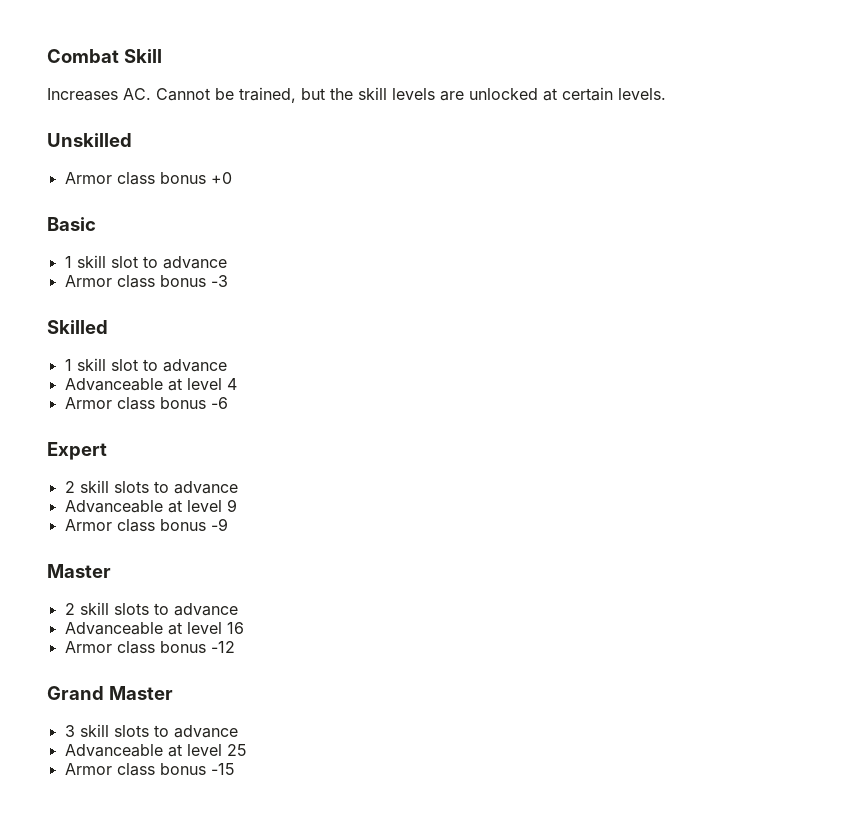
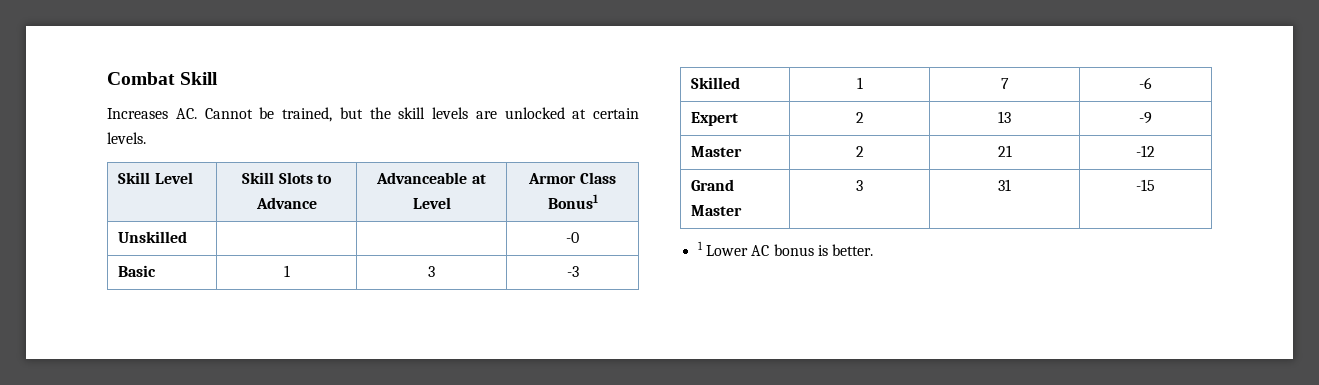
[47,133,132,147] [64,172,232,185] [47,217,96,231] [64,255,227,269] [64,275,228,288] [47,320,108,334] [64,358,227,372] [64,378,237,391] [64,397,228,410] [47,442,107,460] [64,480,238,494] [64,499,237,513] [64,518,228,532] [47,564,111,578] [64,602,238,616] [64,622,244,635] [64,641,235,654] [47,686,173,700] [64,724,238,738] [64,744,247,757] [64,763,235,776] // Unskilled // Armor class bonus +0 // Basic // 1 skill slot to advance // Armor class bonus -3 // Skilled // 1 skill slot to advance // Advanceable at level 4 // Armor class bonus -6 // Expert // 2 skill slots to advance // Advanceable at level 9 // Armor class bonus -9 // Master // 2 skill slots to advance // Advanceable at level 16 // Armor class bonus -12 // Grand Master // 3 skill slots to advance // Advanceable at level 25 // Armor class bonus -15 -> [118,172,193,184] [242,172,332,184] [255,197,317,209] [376,172,486,184] [412,197,451,209] [528,172,616,184] [547,194,598,209] [118,231,188,243] [566,232,579,243] [118,265,157,277] [283,265,290,277] [428,266,435,277] [566,266,579,277] [691,77,741,89] [856,77,863,89] [1000,78,1009,89] [1139,77,1152,89] [691,112,739,126] [855,112,864,123] [998,111,1011,123] [1139,112,1152,124] [691,146,743,157] [855,146,864,157] [997,145,1012,157] [1136,145,1155,157] [691,179,735,191] [691,205,743,216] [856,180,863,191] [998,179,1011,191] [1136,179,1155,191] [697,241,874,256] // Skill Level | Skill Slots to Advance | Advanceable at Level | Armor Class Bonus1 // Unskilled | | | -0 // Basic | 1 | 3 | -3 // Skilled | 1 | 7 | -6 // Expert | 2 | 13 | -9 // Master | 2 | 21 | -12 // Grand Master | 3 | 31 | -15 // 1 Lower AC bonus is better.

